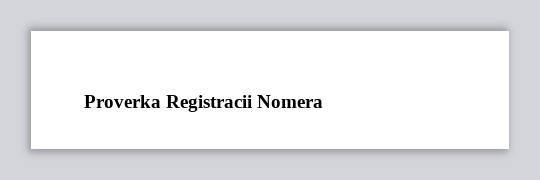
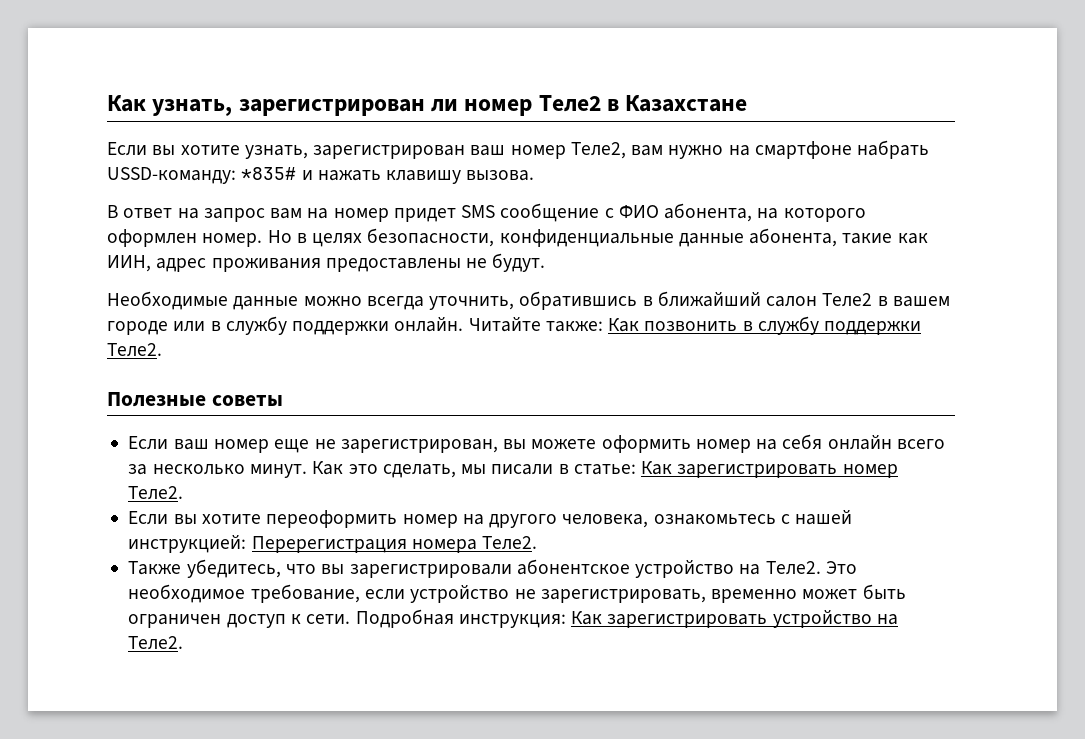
[84,95,324,112] Proverka Registracii Nomera -> [107,95,748,116] [107,140,930,159] [107,167,535,184] [107,203,866,222] [107,228,928,247] [107,253,546,272] [107,291,950,310] [107,316,922,335] [107,343,162,357] [107,392,283,407] [128,434,945,453] [128,461,898,478] [128,486,184,500] [128,509,853,528] [128,534,538,553] [128,559,857,578] [128,584,906,603] [128,609,898,628] [128,636,184,650] Как узнать, зарегистрирован ли номер Теле2 в Казахстане // Если вы хотите узнать, зарегистрирован ваш номер Теле2, вам нужно на смартфоне набрать USSD-команду: *835# и нажать клавишу вызова. // В ответ на запрос вам на номер придет SMS сообщение с ФИО абонента, на которого оформлен номер. Но в целях безопасности, конфиденциальные данные абонента, такие как ИИН, адрес проживания предоставлены не будут. // Необходимые данные можно всегда уточнить, обратившись в ближайший салон Теле2 в вашем городе или в службу поддержки онлайн. Читайте также: Как позвонить в службу поддержки Теле2. // Полезные советы // Если ваш номер еще не зарегистрирован, вы можете оформить номер на себя онлайн всего за несколько минут. Как это сделать, мы писали в статье: Как зарегистрировать номер Теле2. // Если вы хотите переоформить номер на другого человека, ознакомьтесь с нашей инструкцией: Перерегистрация номера Теле2. // Также убедитесь, что вы зарегистрировали абонентское устройство на Теле2. Это необходимое требование, если устройство не зарегистрировать, временно может быть ограничен доступ к сети. Подробная инструкция: Как зарегистрировать устройство на Теле2.

